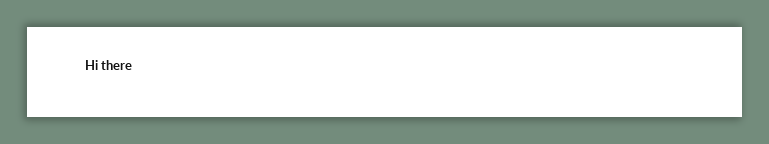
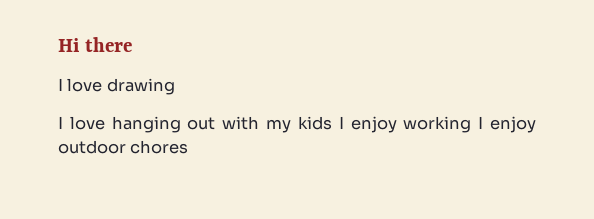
(133, 65) none -> [58,78,175,95] [58,116,536,133] [58,140,189,154] // I love drawing // I love hanging out with my kids I enjoy working I enjoy outdoor chores

